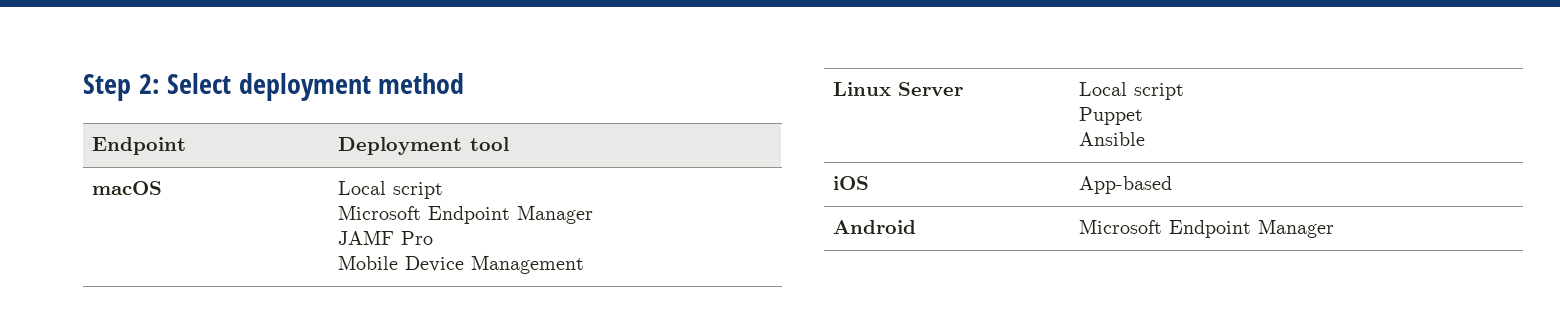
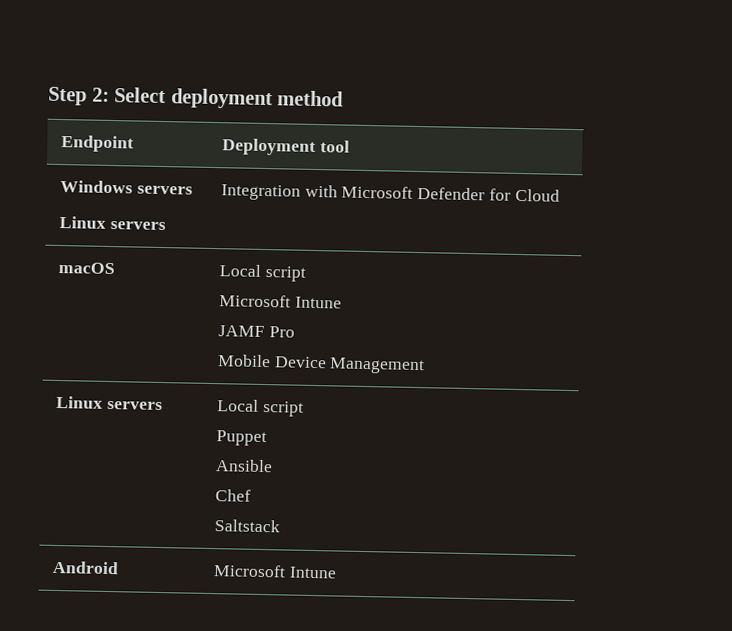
(510, 144) none -> [59,179,193,195] [58,215,166,231] [220,184,560,202] // Windows servers // Linux servers | Integration with Microsoft Defender for Cloud
[428,205,594,224] Endpoint Manager -> [294,296,342,309] Intune
[898,82,964,96] Server -> [106,400,163,411] servers
[833,176,870,190] [1079,176,1173,194] // iOS | App-based -> [214,489,251,502] [213,519,280,533] // Chef // Saltstack
[1169,219,1335,238] Endpoint Manager -> [288,566,337,579] Intune

